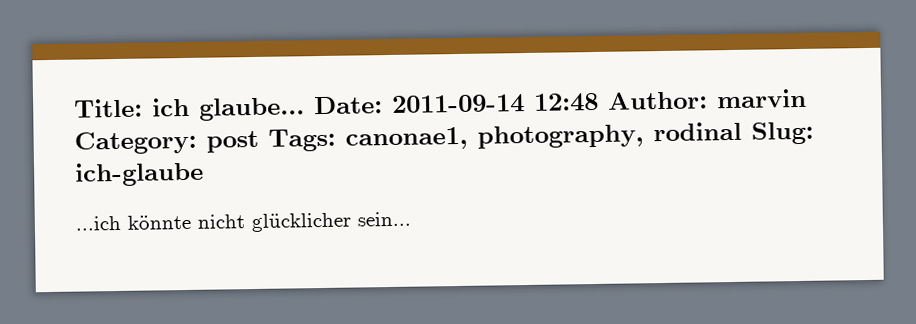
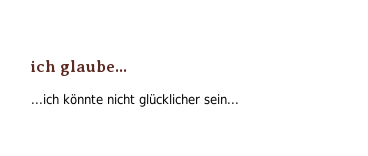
[74,98,143,118] Title: -> (30, 66) none
[314,88,807,115] [74,121,814,155] [74,161,204,187] Date: 2011-09-14 12:48 Author: marvin Category: post Tags: canonae1, photography, rodinal Slug: ich-glaube -> (128, 68) none

